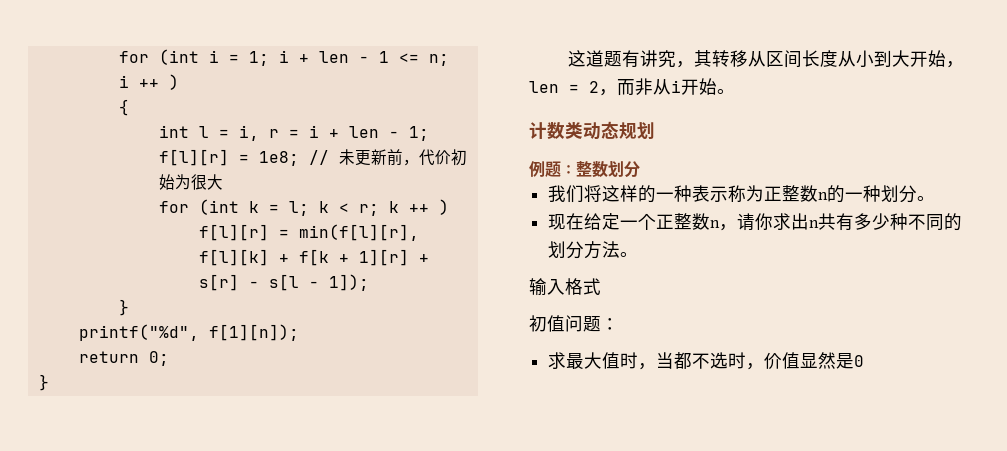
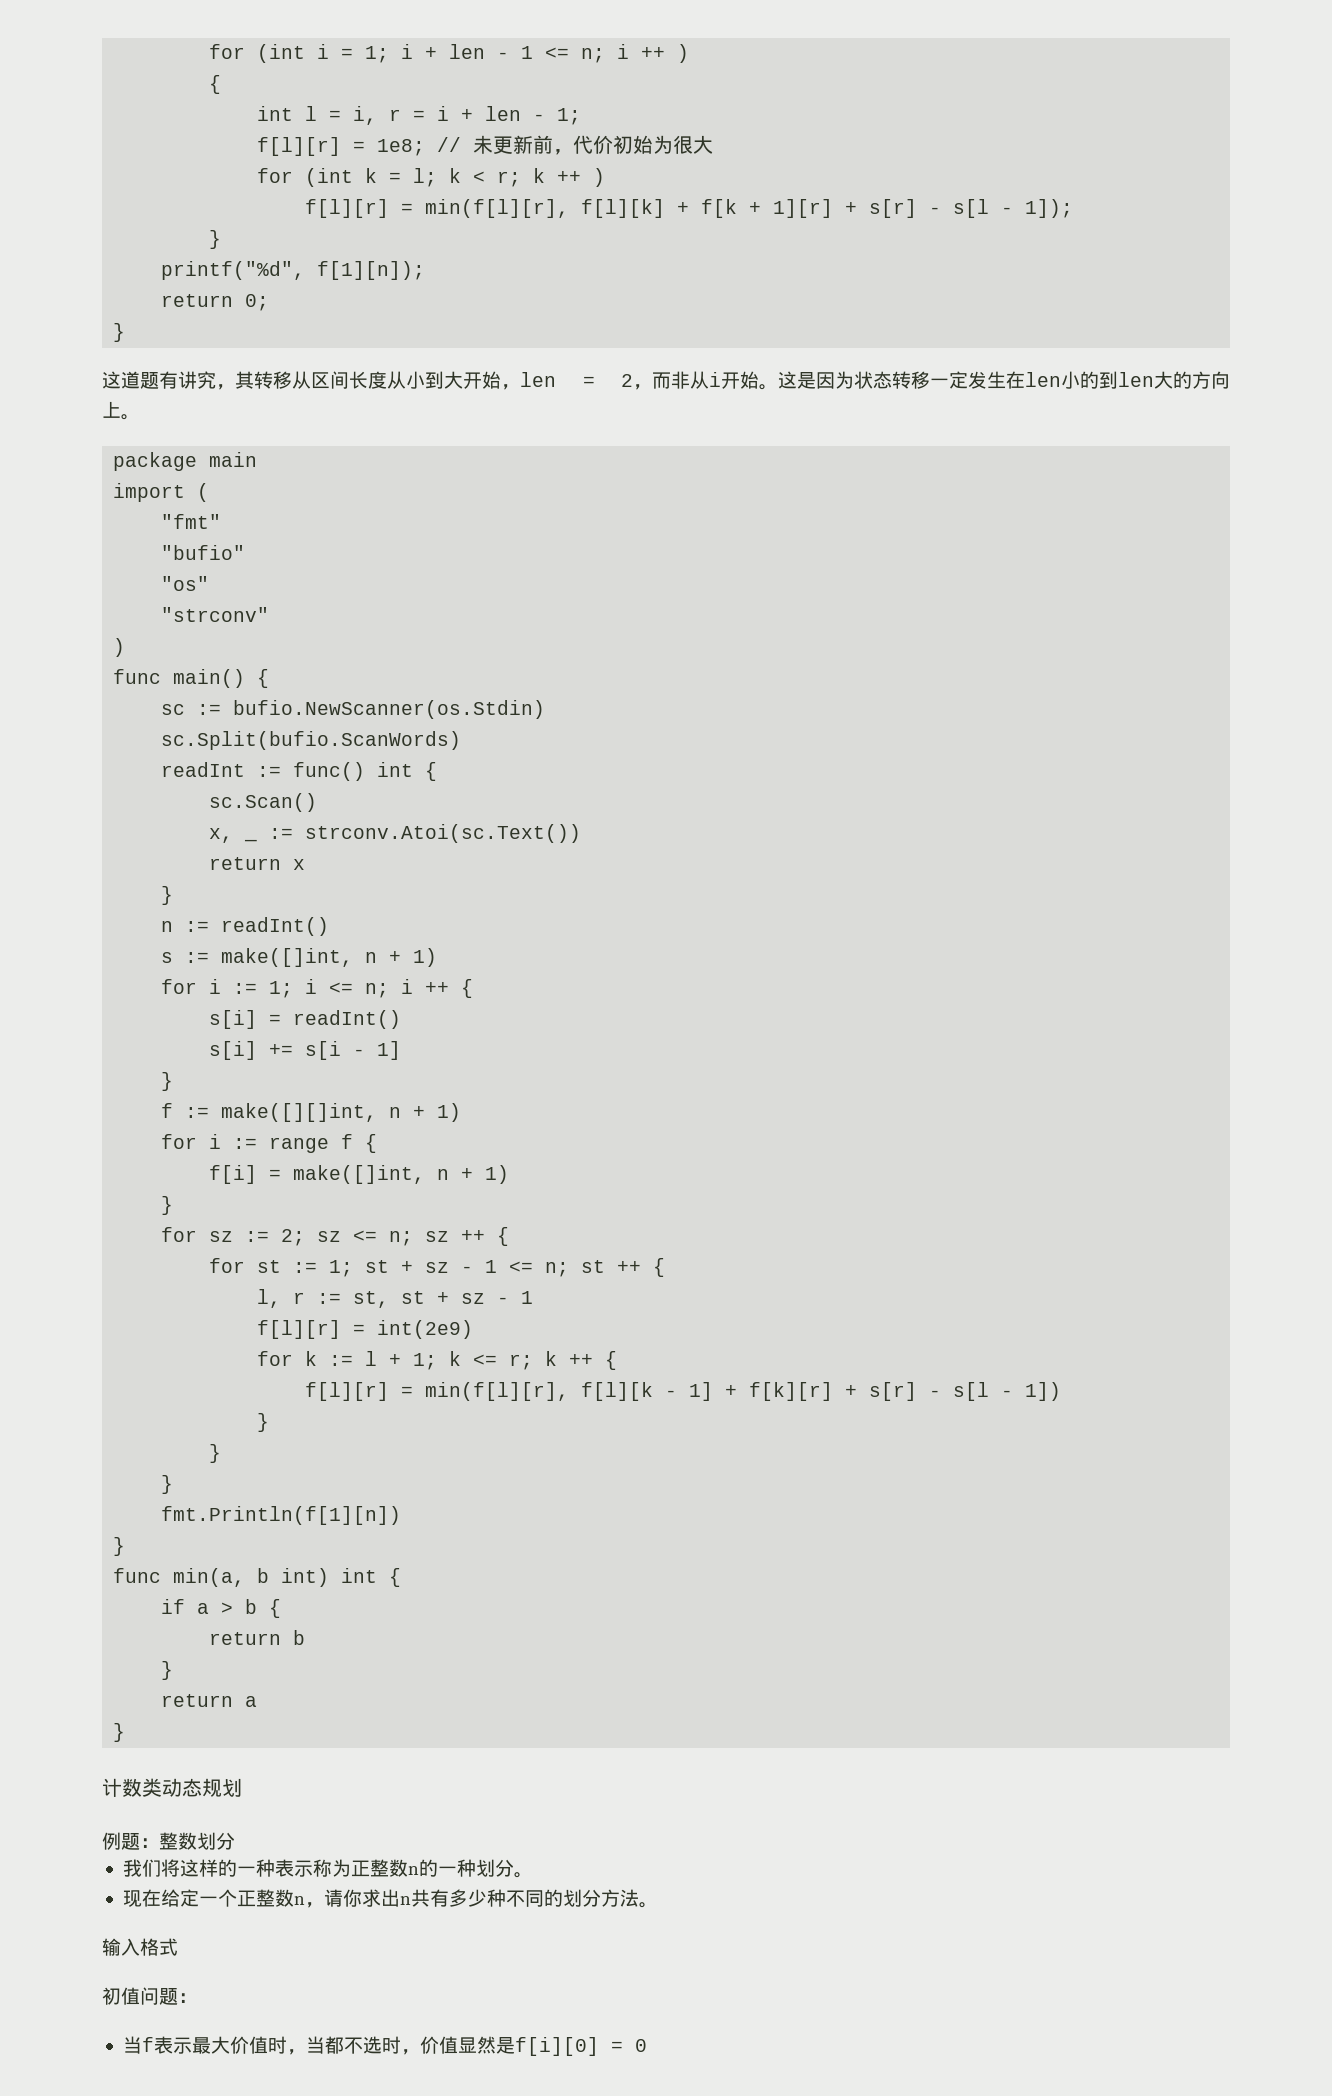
(735, 91) none -> [778,371,1230,389] [102,401,140,420] [113,452,258,471] [113,483,210,502] [161,514,222,529] [161,545,246,560] [161,576,210,591] [161,607,270,622] [113,638,126,657] [113,669,270,688] [161,700,546,719] [161,731,462,750] [161,762,438,781] [209,793,318,812] [209,828,258,843] [269,824,582,843] [209,857,306,870] [161,886,174,905] [161,917,330,936] [161,948,438,967] [161,979,474,998] [209,1010,402,1029] [209,1041,402,1060] [161,1072,174,1091] [161,1103,462,1122] [161,1134,378,1153] [209,1165,510,1184] [161,1196,174,1215] [161,1227,510,1246] [209,1258,666,1277] [257,1289,534,1308] [257,1320,474,1339] [257,1351,618,1370] [305,1382,1062,1401] [257,1413,270,1432] [209,1444,222,1463] [161,1475,174,1494] [161,1506,402,1525] [113,1537,126,1556] [113,1568,402,1587] [161,1599,282,1618] [209,1630,306,1645] [161,1661,174,1680] [161,1694,258,1707] [113,1723,126,1742] 这是因为状态转移一定发生在len小的到len大的方向上。 // package main // import ( // "fmt" // "bufio" // "os" // "strconv" // ) // func main() { // sc := bufio.NewScanner(os.Stdin) // sc.Split(bufio.ScanWords) // readInt := func() int { // sc.Scan() // x, _ := strconv.Atoi(sc.Text()) // return x // } // n := readInt() // s := make([]int, n + 1) // for i := 1; i <= n; i ++ { // s[i] = readInt() // s[i] += s[i - 1] // } // f := make([][]int, n + 1) // for i := range f { // f[i] = make([]int, n + 1) // } // for sz := 2; sz <= n; sz ++ { // for st := 1; st + sz - 1 <= n; st ++ { // l, r := st, st + sz - 1 // f[l][r] = int(2e9) // for k := l + 1; k <= r; k ++ { // f[l][r] = min(f[l][r], f[l][k - 1] + f[k][r] + s[r] - s[l - 1]) // } // } // } // fmt.Println(f[1][n]) // } // func min(a, b int) int { // if a > b { // return b // } // return a // }
[548,352,603,369] 求最大 -> [122,2036,249,2054] 当f表示最大价
(855, 361) none -> [514,2037,623,2056] f[i][0] =

